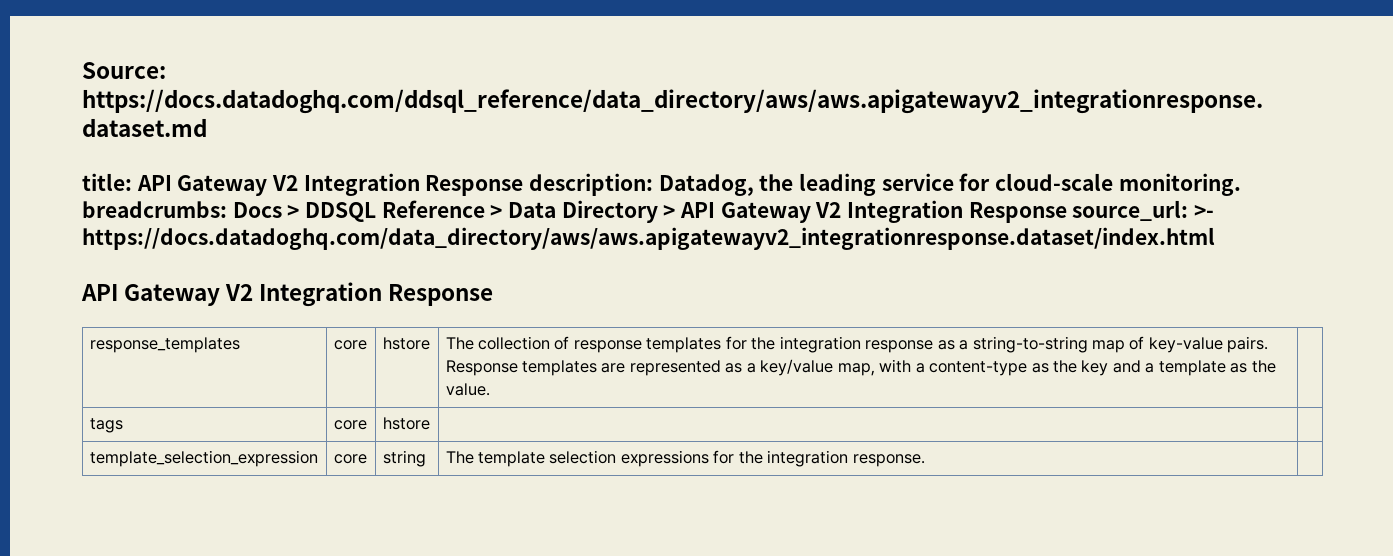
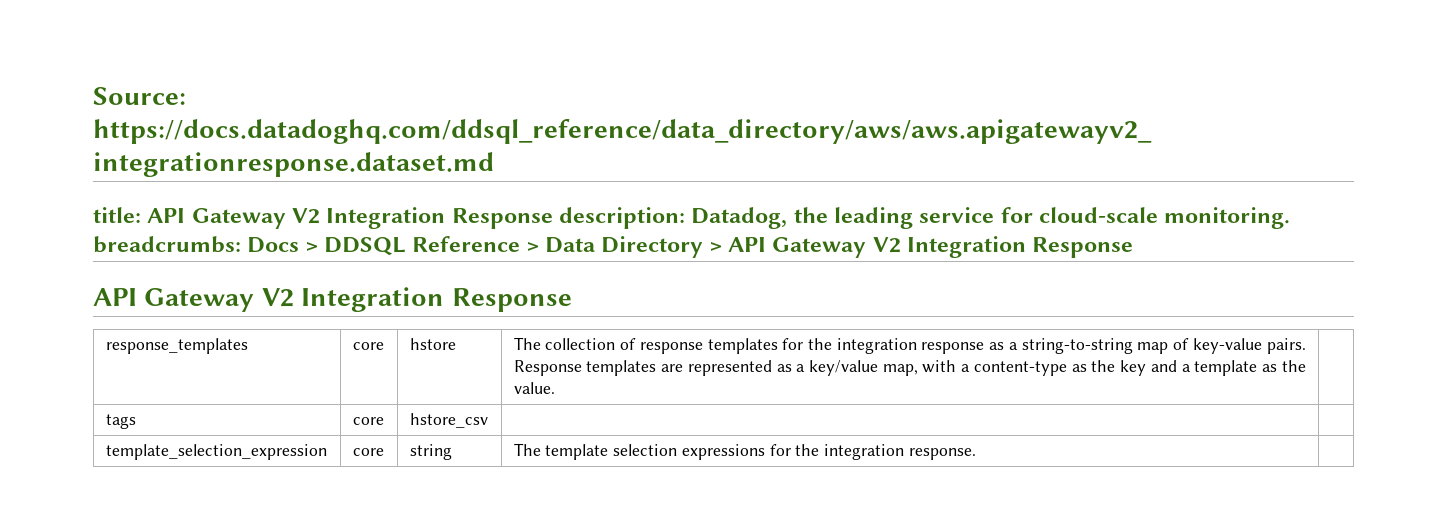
[1072,200,1215,221] [82,227,1215,250] source_url: >- https://docs.datadoghq.com/data_directory/aws/aws.apigatewayv2_integrationresponse.dataset/index.html -> (1134, 247) none
[382,417,430,430] hstore -> [409,413,488,428] hstore_csv

